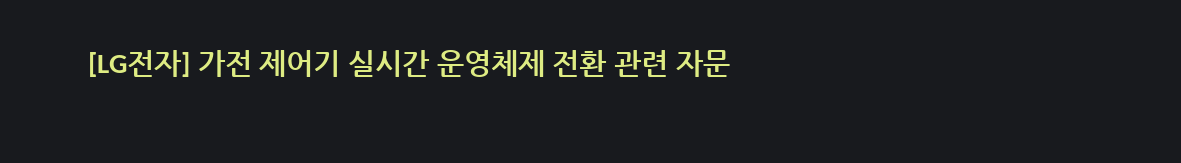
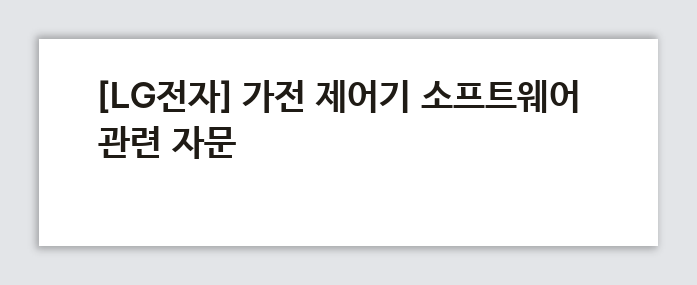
[348,50,608,77] 실시간 운영체제 전환 -> [421,80,582,113] 소프트웨어

